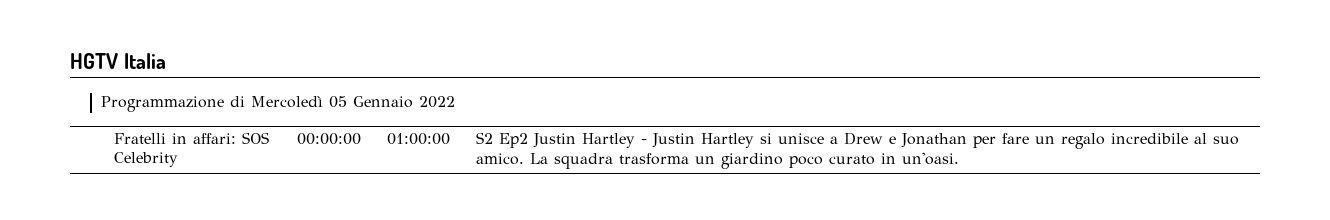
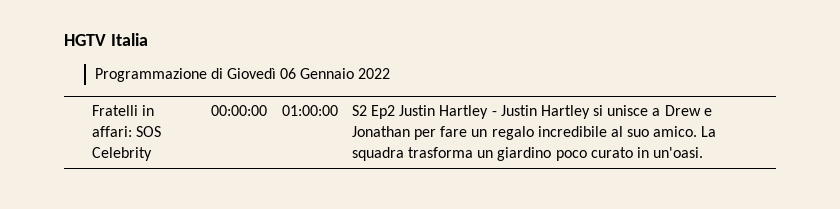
[251,96,348,108] Mercoledì 05 -> [226,68,297,79] Giovedì 06

